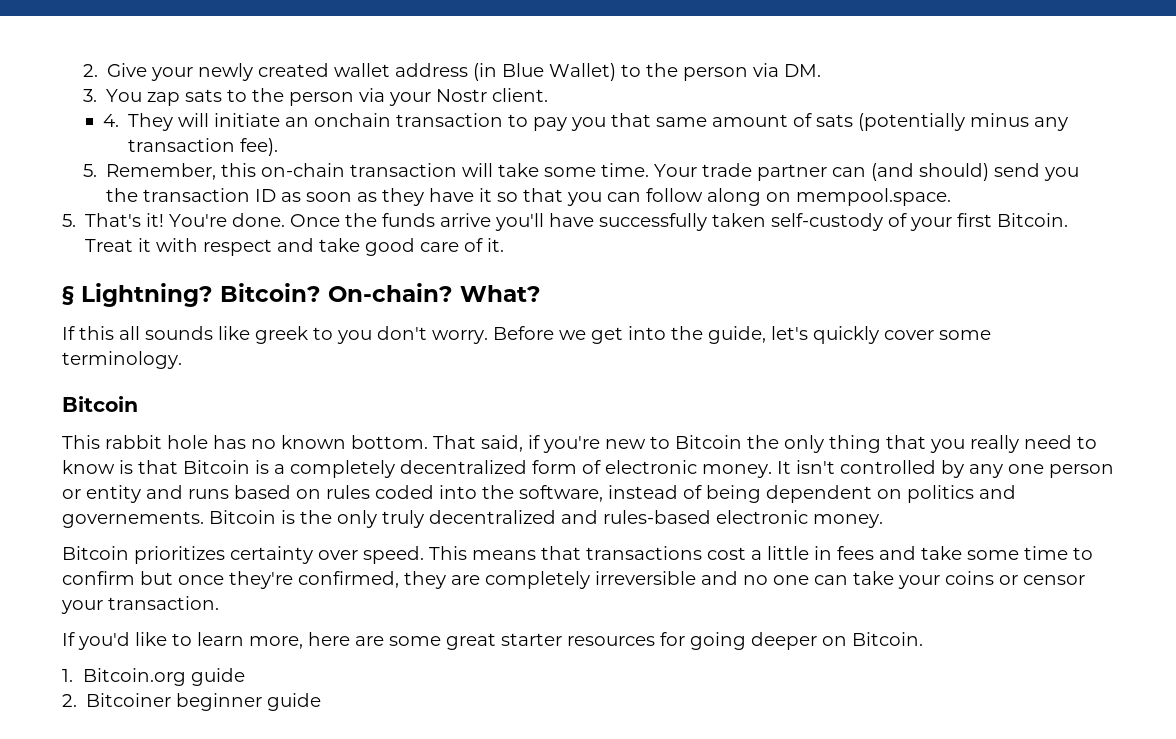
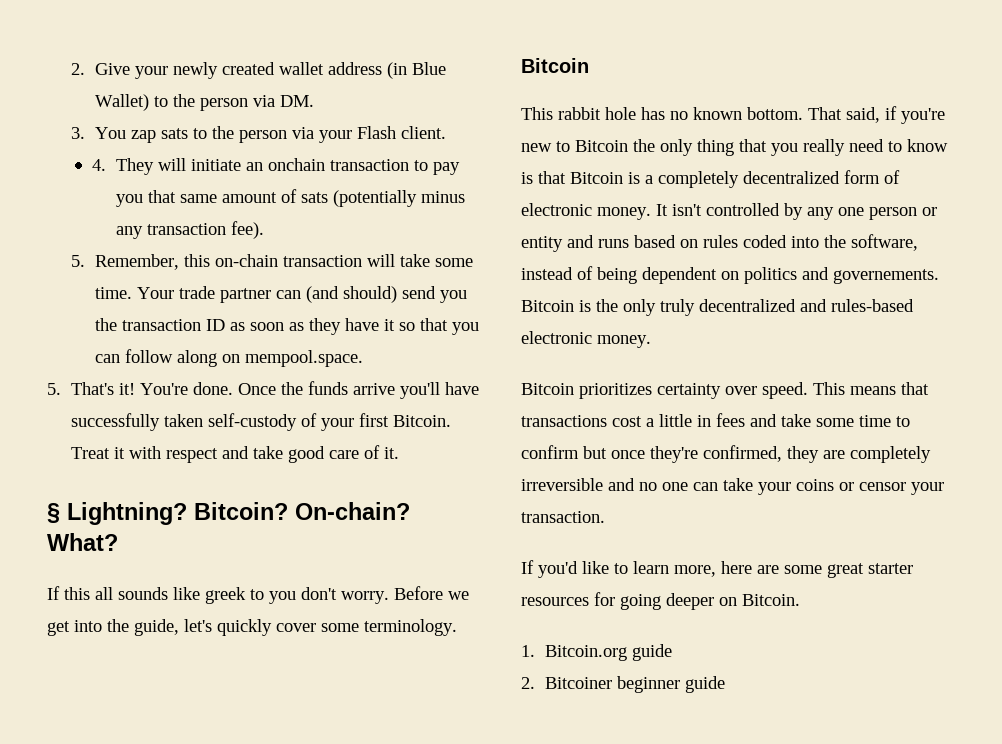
[435,89,487,102] Nostr -> [357,126,397,139] Flash

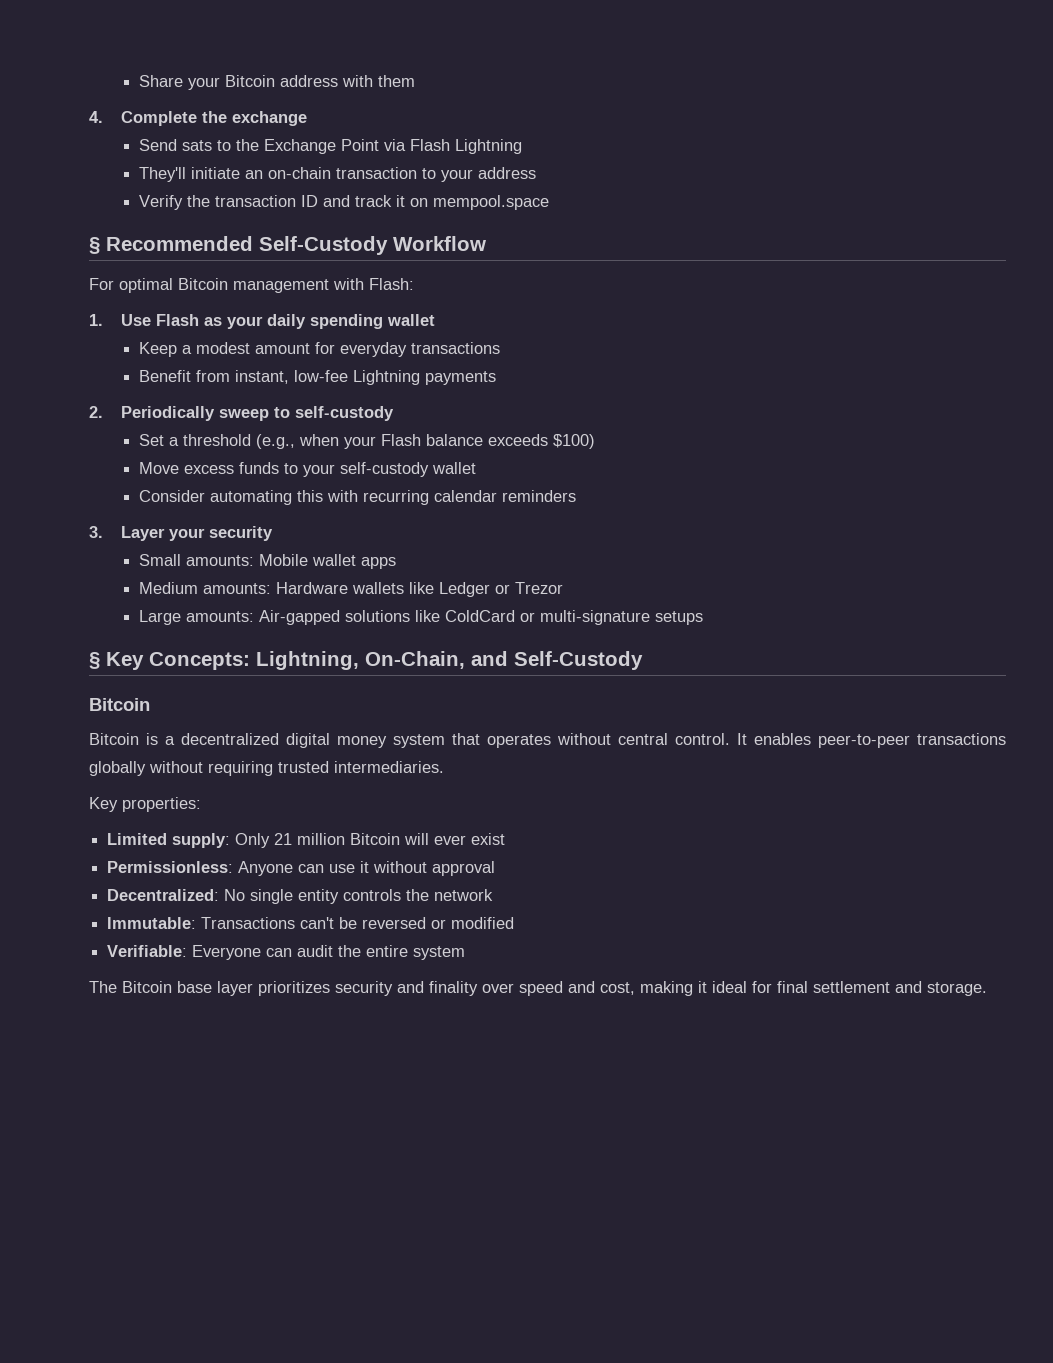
[71,62,447,79] [95,94,315,111] [71,126,447,143] [91,158,186,175] 2. Give your newly created wallet address (in Blue Wallet) to the person via DM. // 3. You zap sats to the person via your Flash client. // 4. They will -> [139,75,416,90] [89,111,307,126] [139,139,523,154] [139,167,187,182] Share your Bitcoin address with them // 4. Complete the exchange // Send sats to the Exchange Point via Flash Lightning // They'll
[267,158,325,171] onchain -> [268,167,332,179] on-chain
[432,162,460,175] [115,189,465,207] [115,221,264,239] [71,254,474,270] [95,286,468,303] [95,318,480,335] [95,349,364,367] [47,381,480,399] [71,413,452,431] [71,445,400,463] [47,502,410,525] [47,533,118,551] [47,586,469,604] [47,619,457,636] [521,58,589,73] [521,106,945,124] [521,139,948,156] [521,170,900,188] [521,203,937,220] [521,234,918,252] [521,266,939,284] [521,299,914,316] [521,331,651,348] [521,382,929,399] [521,413,910,427] [521,445,931,463] [521,478,944,495] [521,511,605,523] [521,560,913,578] [521,592,800,610] [521,644,673,661] [521,676,726,693] pay you that same amount of sats (potentially minus any transaction fee). // 5. Remember, this on-chain transaction will take some time. Your trade partner can (and should) send you the transaction ID as soon as they have it so that you can follow along on mempool.space. // 5. That's it! You're done. Once the funds arrive you'll have successfully taken self-custody of your first Bitcoin. Treat it with respect and take good care of it. // § Lightning? Bitcoin? On-chain? What? // If this all sounds like greek to you don't worry. Before we get into the guide, let's quickly cover some terminology. // Bitcoin // This rabbit hole has no known bottom. That said, if you're new to Bitcoin the only thing that you really need to know is that Bitcoin is a completely decentralized form of electronic money. It isn't controlled by any one person or entity and runs based on rules coded into the software, instead of being dependent on politics and governements. Bitcoin is the only truly decentralized and rules-based electronic money. // Bitcoin prioritizes certainty over speed. This means that transactions cost a little in fees and take some time to confirm but once they're confirmed, they are completely irreversible and no one can take your coins or censor your transaction. // If you'd like to learn more, here are some great starter resources for going deeper on Bitcoin. // 1. Bitcoin.org guide // 2. Bitcoiner beginner guide -> [441,167,537,182] [139,195,550,210] [89,236,486,255] [89,278,414,293] [89,314,435,329] [139,342,501,357] [139,370,497,385] [89,406,394,421] [139,434,596,449] [139,462,477,477] [139,490,577,505] [89,526,273,541] [139,554,397,569] [139,582,564,597] [139,610,704,625] [89,651,643,670] [89,698,150,711] [89,733,1006,748] [89,761,444,776] [89,797,201,812] [107,833,506,848] [107,861,496,876] [107,889,494,904] [107,917,515,929] [107,945,466,960] [89,981,987,996] your address // Verify the transaction ID and track it on mempool.space // § Recommended Self-Custody Workflow // For optimal Bitcoin management with Flash: // 1. Use Flash as your daily spending wallet // Keep a modest amount for everyday transactions // Benefit from instant, low-fee Lightning payments // 2. Periodically sweep to self-custody // Set a threshold (e.g., when your Flash balance exceeds $100) // Move excess funds to your self-custody wallet // Consider automating this with recurring calendar reminders // 3. Layer your security // Small amounts: Mobile wallet apps // Medium amounts: Hardware wallets like Ledger or Trezor // Large amounts: Air-gapped solutions like ColdCard or multi-signature setups // § Key Concepts: Lightning, On-Chain, and Self-Custody // Bitcoin // Bitcoin is a decentralized digital money system that operates without central control. It enables peer-to-peer transactions globally without requiring trusted intermediaries. // Key properties: // Limited supply: Only 21 million Bitcoin will ever exist // Permissionless: Anyone can use it without approval // Decentralized: No single entity controls the network // Immutable: Transactions can't be reversed or modified // Verifiable: Everyone can audit the entire system // The Bitcoin base layer prioritizes security and finality over speed and cost, making it ideal for final settlement and storage.

